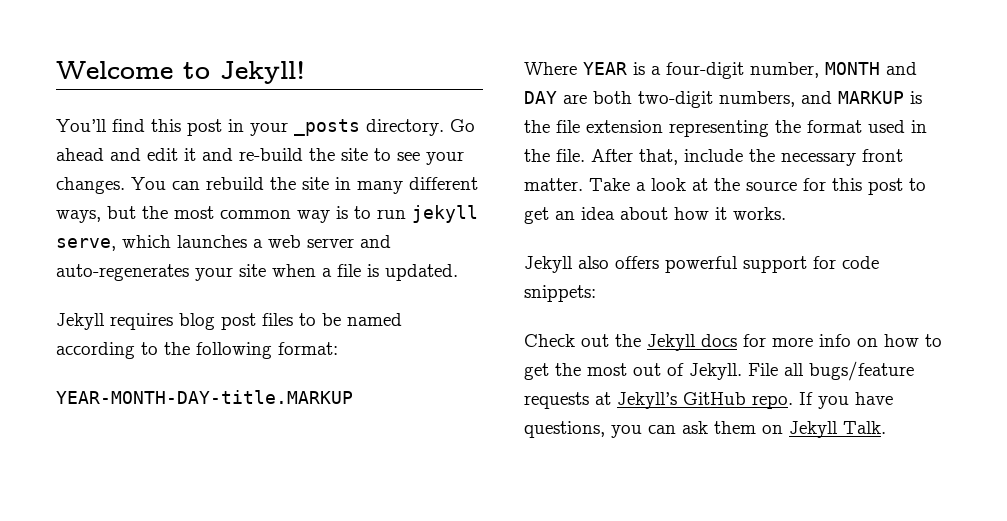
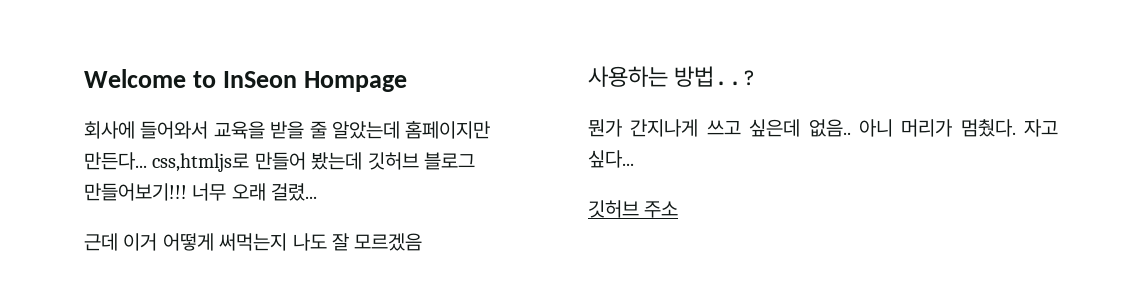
[220,61,305,84] [56,119,475,136] [56,148,464,165] [56,177,478,194] [56,205,478,223] [56,235,391,251] [56,264,458,281] [56,313,402,330] [56,342,338,359] [56,390,353,404] [524,62,917,79] [524,91,922,108] [524,120,927,137] [524,149,903,166] [524,178,926,195] [524,207,786,224] [524,256,879,273] [524,285,596,302] [524,334,942,351] [524,361,914,381] [524,392,893,409] [524,421,886,438] Jekyll! // You’ll find this post in your _posts directory. Go ahead and edit it and re-build the site to see your changes. You can rebuild the site in many different ways, but the most common way is to run jekyll serve, which launches a web server and auto-regenerates your site when a file is updated. // Jekyll requires blog post files to be named according to the following format: // YEAR-MONTH-DAY-title.MARKUP // Where YEAR is a four-digit number, MONTH and DAY are both two-digit numbers, and MARKUP is the file extension representing the format used in the file. After that, include the necessary front matter. Take a look at the source for this post to get an idea about how it works. // Jekyll also offers powerful support for code snippets: // Check out the Jekyll docs for more info on how to get the most out of Jekyll. File all bugs/feature requests at Jekyll’s GitHub repo. If you have questions, you can ask them on Jekyll Talk. -> [222,71,407,92] [84,120,491,139] [84,152,475,172] [84,183,318,201] [84,233,423,251] [588,66,757,87] [588,119,1058,137] [588,150,634,168] [588,200,679,218] InSeon Hompage // 회사에 들어와서 교육을 받을 줄 알았는데 홈페이지만 만든다... css,htmljs로 만들어 봤는데 깃허브 블로그 만들어보기!!! 너무 오래 걸렸... // 근데 이거 어떻게 써먹는지 나도 잘 모르겠음 // 사용하는 방법..? // 뭔가 간지나게 쓰고 싶은데 없음.. 아니 머리가 멈췄다. 자고 싶다... // 깃허브 주소

